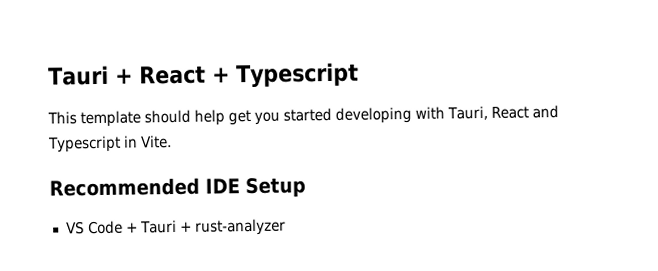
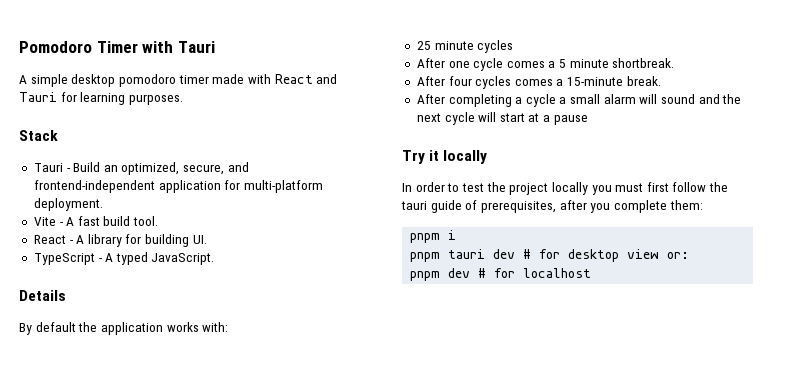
[48,62,359,88] [47,105,559,128] [47,135,172,153] [49,177,306,199] [65,218,286,236] Tauri + React + Typescript // This template should help get you started developing with Tauri, React and Typescript in Vite. // Recommended IDE Setup // VS Code + Tauri + rust-analyzer -> [19,41,215,53] [19,74,338,87] [19,92,183,105] [19,130,58,141] [33,162,249,175] [33,180,323,193] [33,198,103,211] [33,216,159,226] [33,234,207,247] [33,252,215,265] [19,290,66,301] [19,322,229,335] [416,40,514,53] [416,58,675,71] [416,76,661,89] [416,94,742,107] [416,112,588,125] [402,150,488,164] [402,182,729,195] [401,200,703,213] [410,230,457,243] [410,249,690,262] [410,268,592,281] Pomodoro Timer with Tauri // A simple desktop pomodoro timer made with React and Tauri for learning purposes. // Stack // Tauri - Build an optimized, secure, and frontend-independent application for multi-platform deployment. // Vite - A fast build tool. // React - A library for building UI. // TypeScript - A typed JavaScript. // Details // By default the application works with: // 25 minute cycles // After one cycle comes a 5 minute shortbreak. // After four cycles comes a 15-minute break. // After completing a cycle a small alarm will sound and the next cycle will start at a pause // Try it locally // In order to test the project locally you must first follow the tauri guide of prerequisites, after you complete them: // pnpm i // pnpm tauri dev # for desktop view or: // pnpm dev # for localhost

